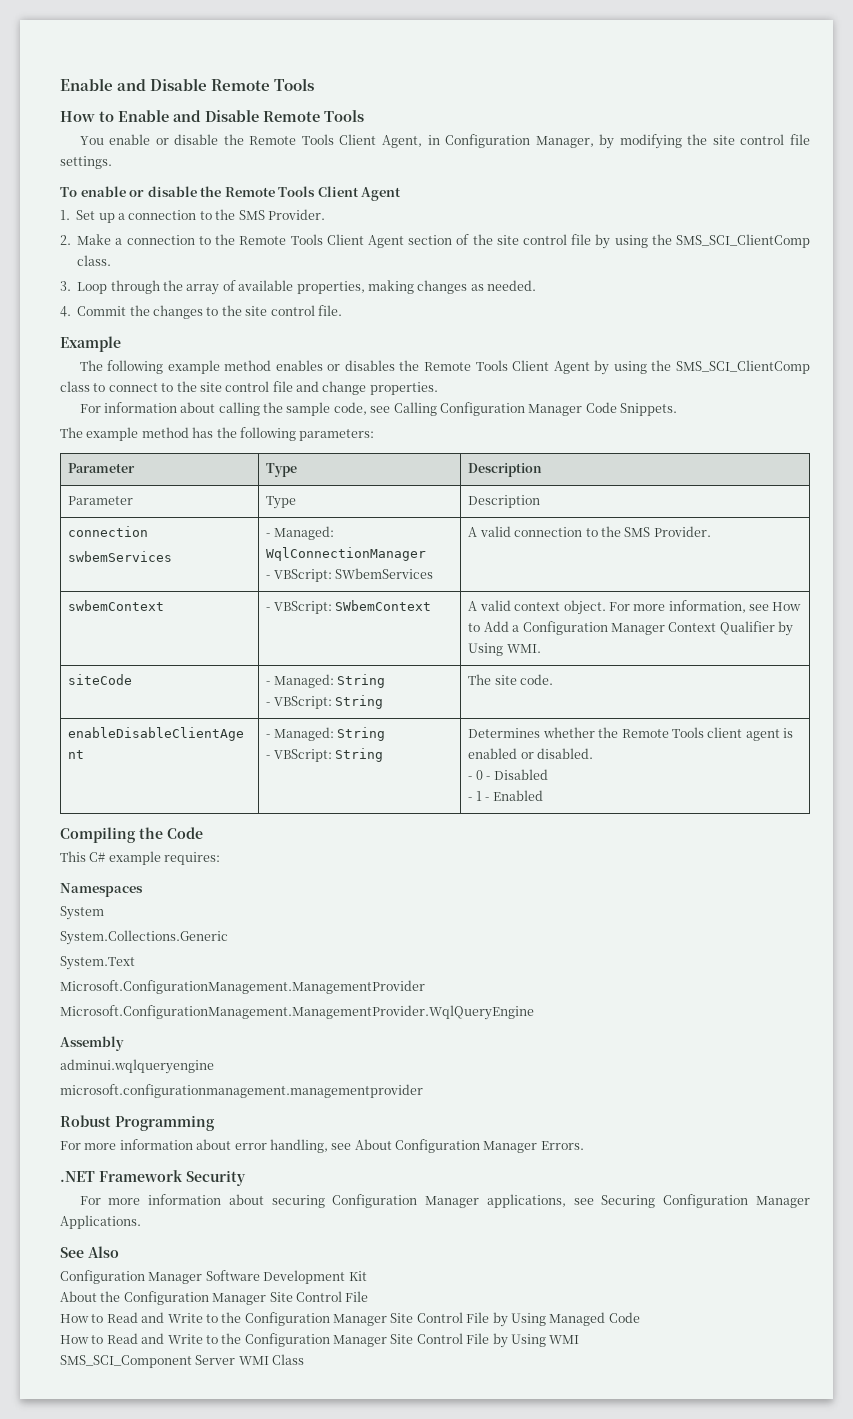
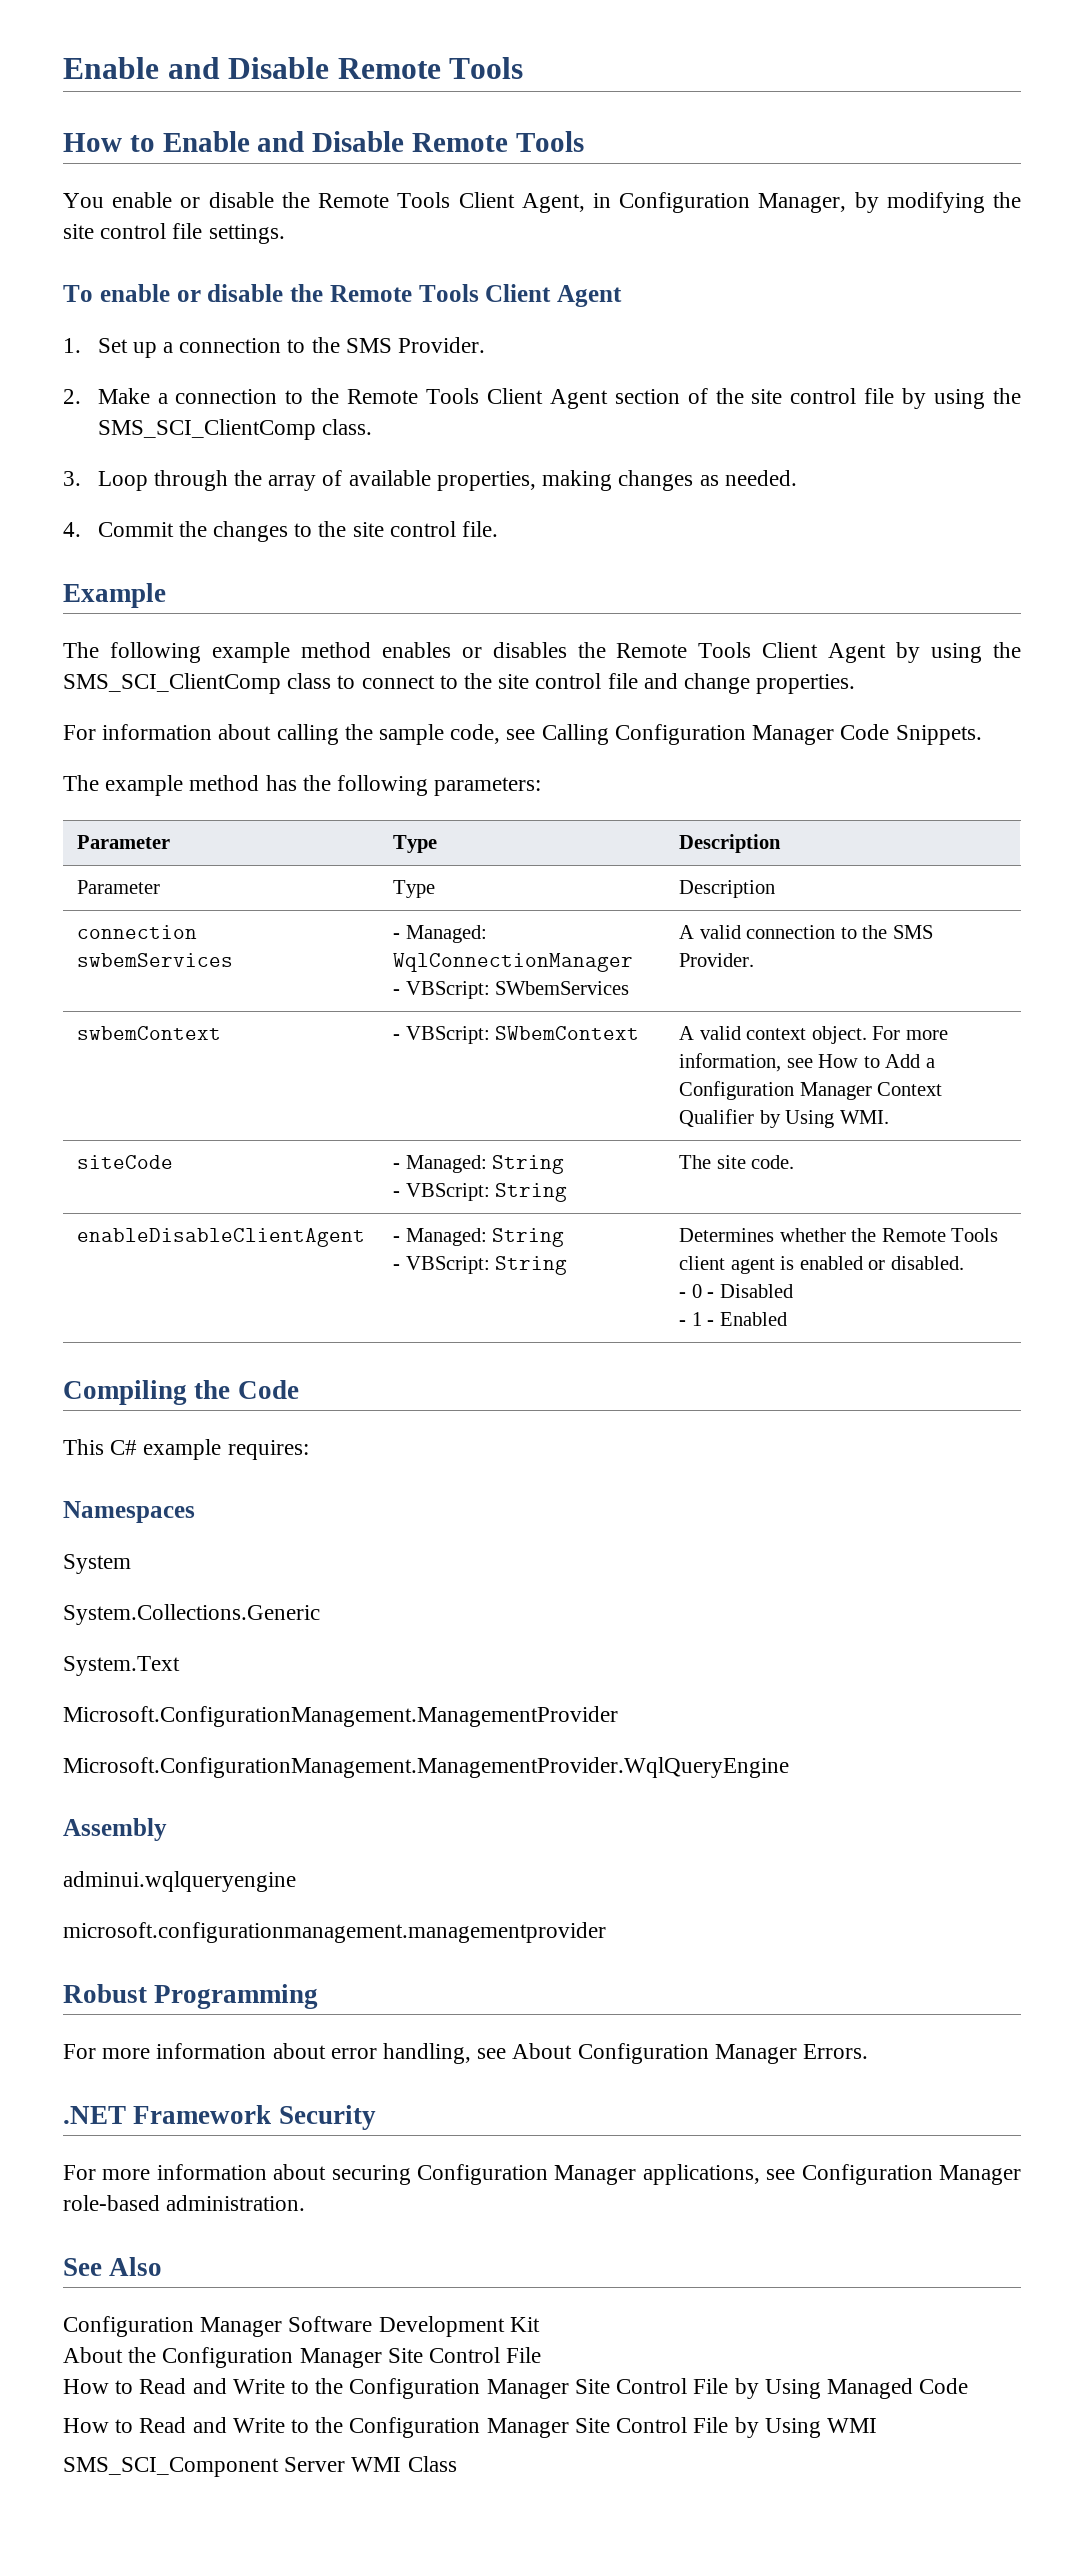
[601,1194,810,1208] [60,1215,141,1229] Securing Configuration Manager Applications. -> [801,2164,1021,2185] [63,2195,306,2211] Configuration Manager role-based administration.

